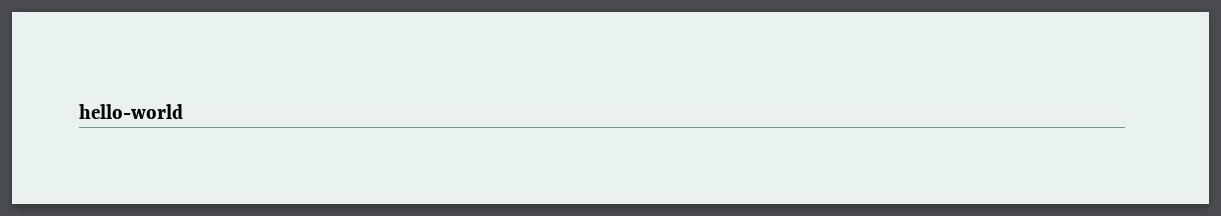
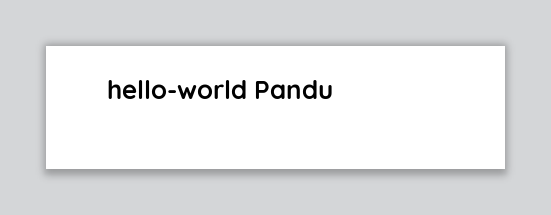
(183, 111) none -> [254,80,334,99] Pandu

